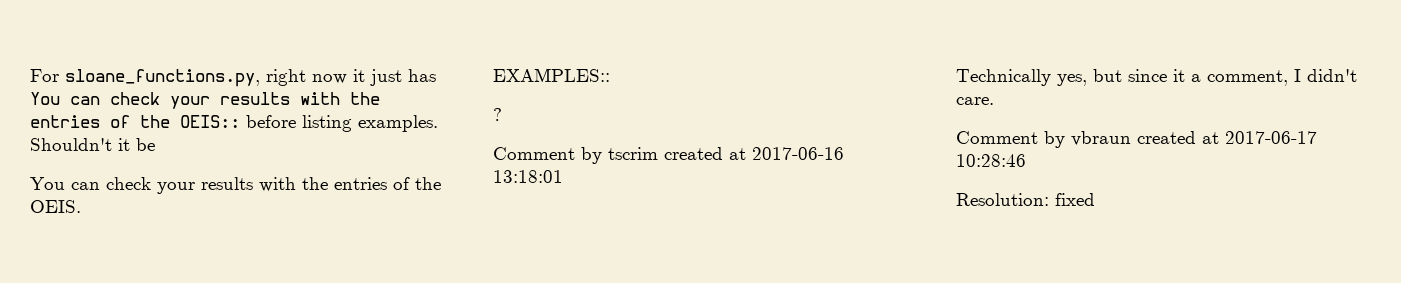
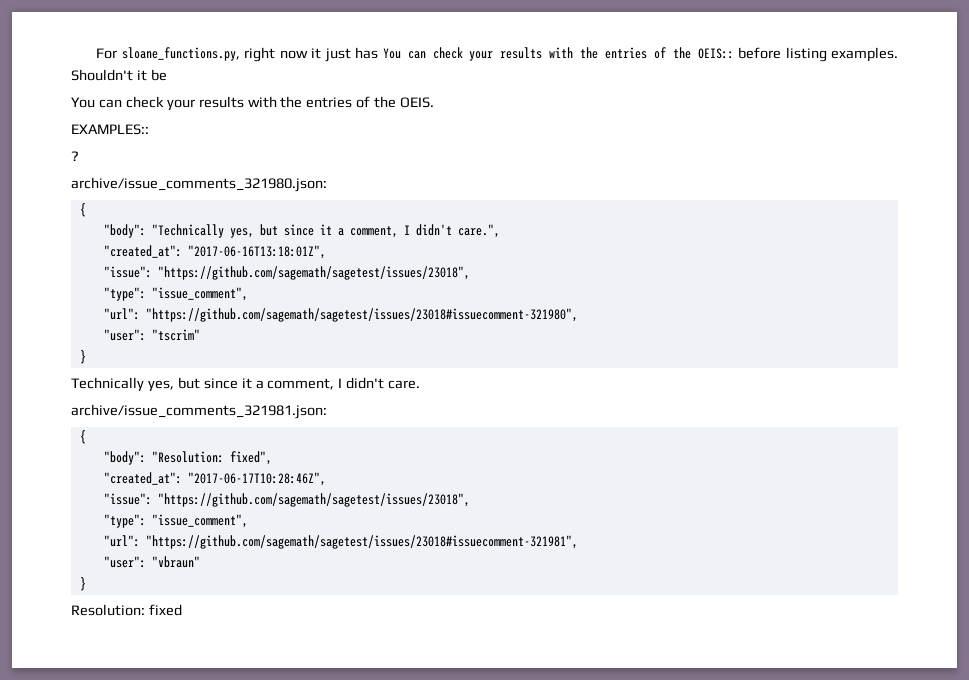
[493,147,844,164] [493,170,563,183] Comment by tscrim created at 2017-06-16 13:18:01 -> [71,177,327,192] [79,203,86,217] [103,224,500,238] [103,245,326,259] [103,266,470,280] [103,287,248,301] [103,308,578,322] [103,329,200,341] [79,350,86,364] archive/issue_comments_321980.json: // { // "body": "Technically yes, but since it a comment, I didn't care.", // "created_at": "2017-06-16T13:18:01Z", // "issue": "https://github.com/sagemath/sagetest/issues/23018", // "type": "issue_comment", // "url": "https://github.com/sagemath/sagetest/issues/23018#issuecomment-321980", // "user": "tscrim" // }
[956,131,1317,148] [956,154,1026,167] Comment by vbraun created at 2017-06-17 10:28:46 -> [71,404,327,419] [79,430,86,444] [103,451,272,465] [103,472,326,486] [103,493,470,507] [103,514,248,528] [103,535,578,549] [103,556,200,568] [79,577,86,591] archive/issue_comments_321981.json: // { // "body": "Resolution: fixed", // "created_at": "2017-06-17T10:28:46Z", // "issue": "https://github.com/sagemath/sagetest/issues/23018", // "type": "issue_comment", // "url": "https://github.com/sagemath/sagetest/issues/23018#issuecomment-321981", // "user": "vbraun" // }

